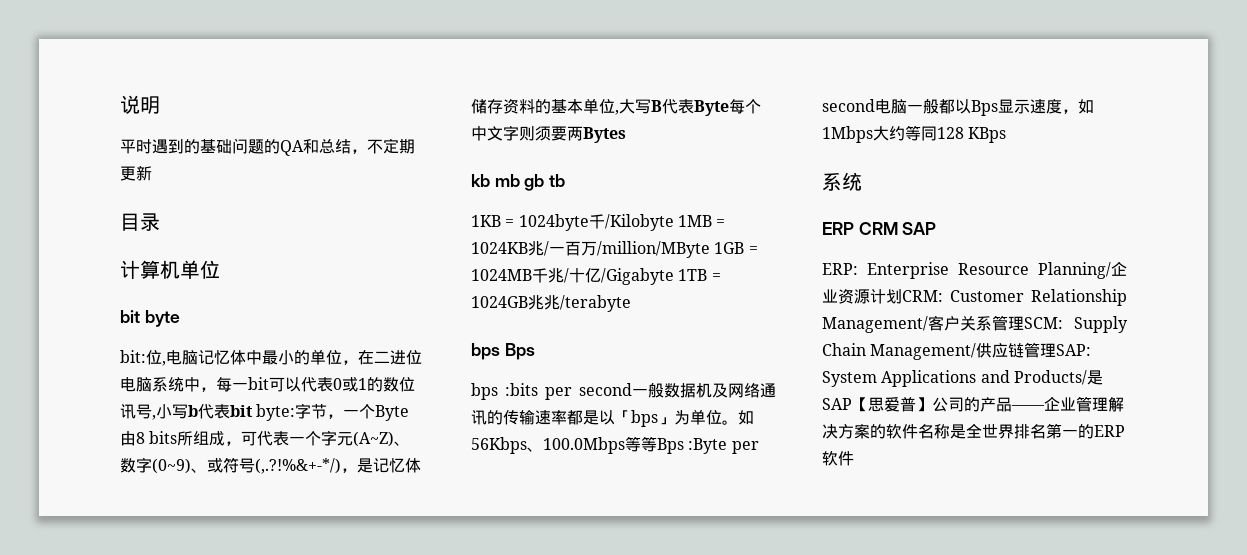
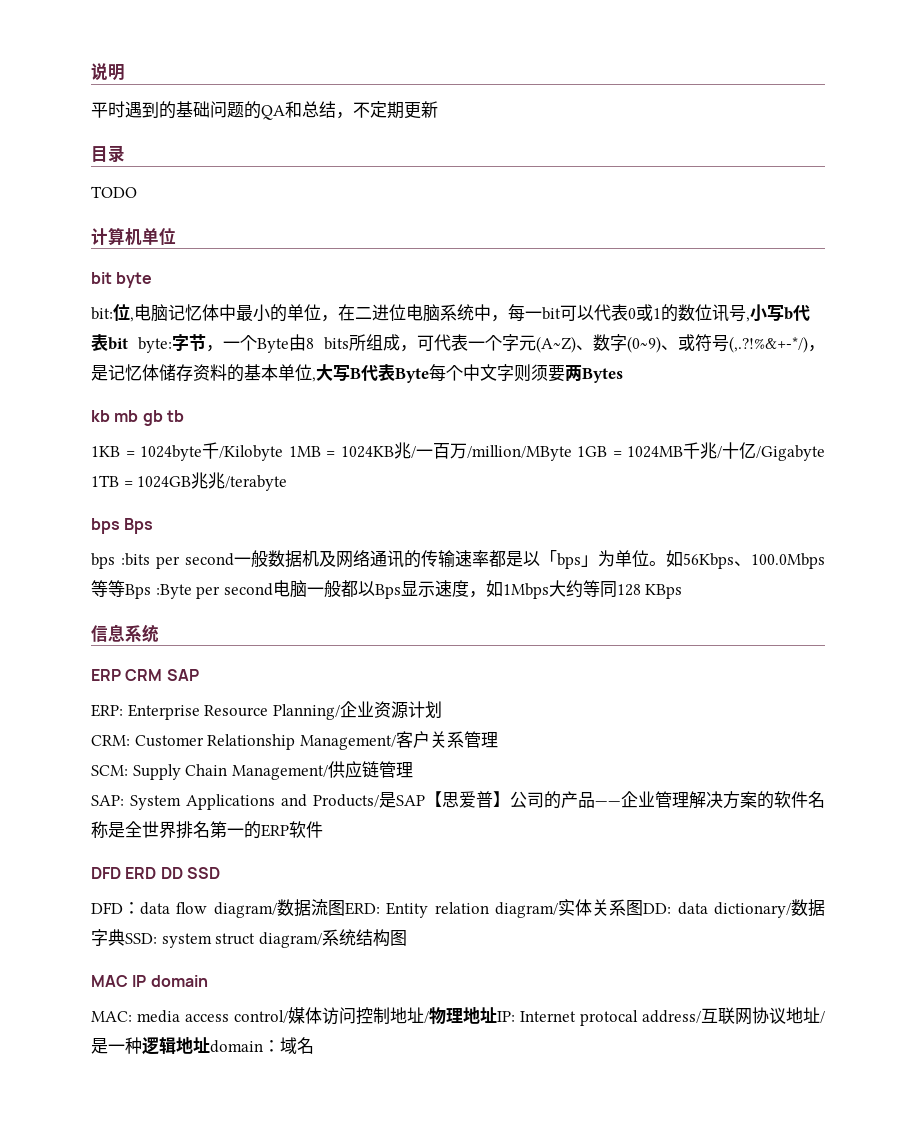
(160, 222) none -> [91,186,137,198] // TODO
(1007, 135) none -> [91,624,125,642] 信息
(902, 296) none -> (442, 709) //
(1024, 323) none -> (498, 740) //
(1057, 350) none -> (413, 770) //
(854, 458) none -> [91,867,220,879] [91,899,826,918] [91,929,407,948] [91,975,208,987] [91,1007,825,1026] [91,1037,314,1055] // DFD ERD DD SSD // DFD：data flow diagram/数据流图ERD: Entity relation diagram/实体关系图DD: data dictionary/数据字典SSD: system struct diagram/系统结构图 // MAC IP domain // MAC: media access control/媒体访问控制地址/物理地址IP: Internet protocal address/互联网协议地址/是一种逻辑地址domain：域名

